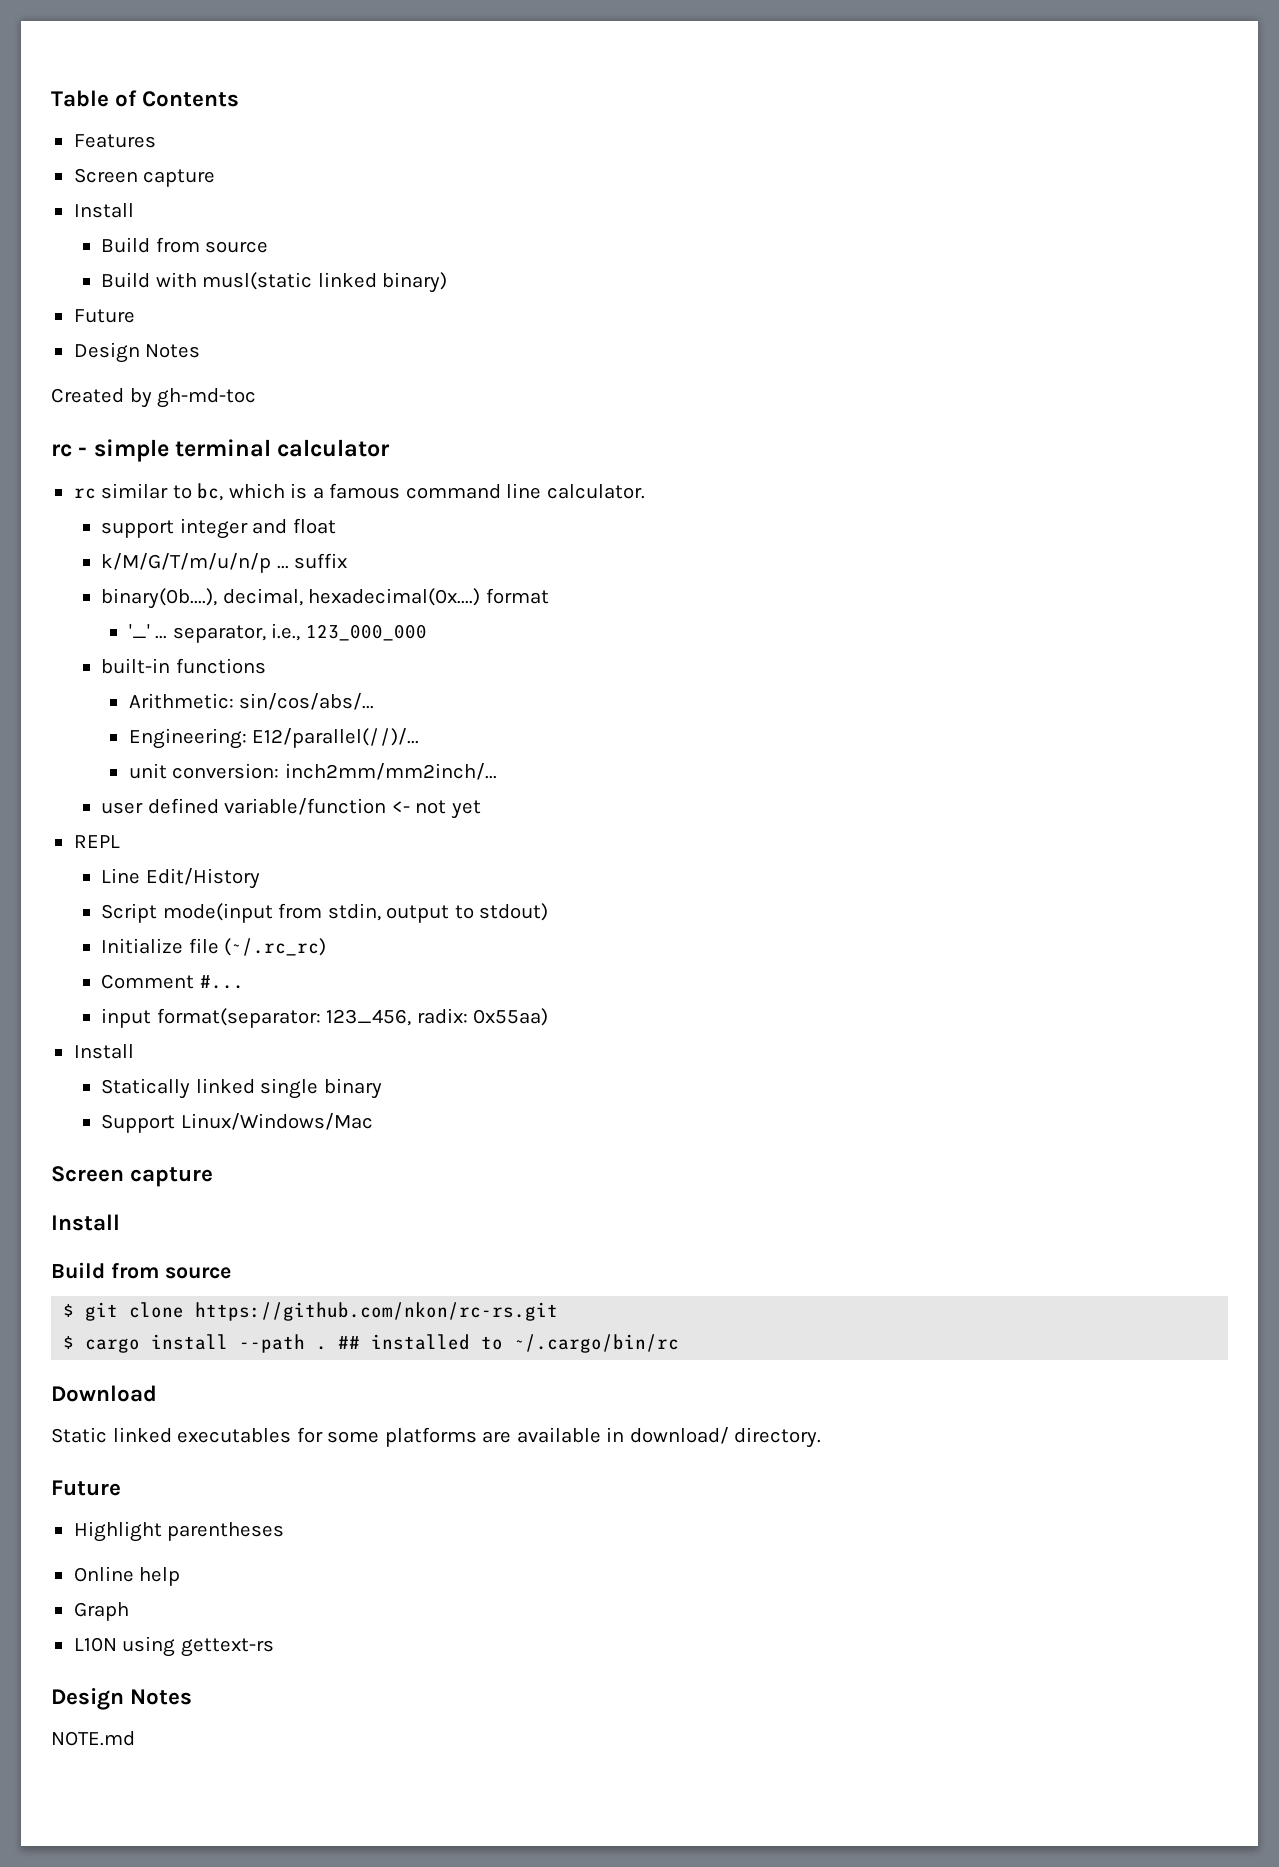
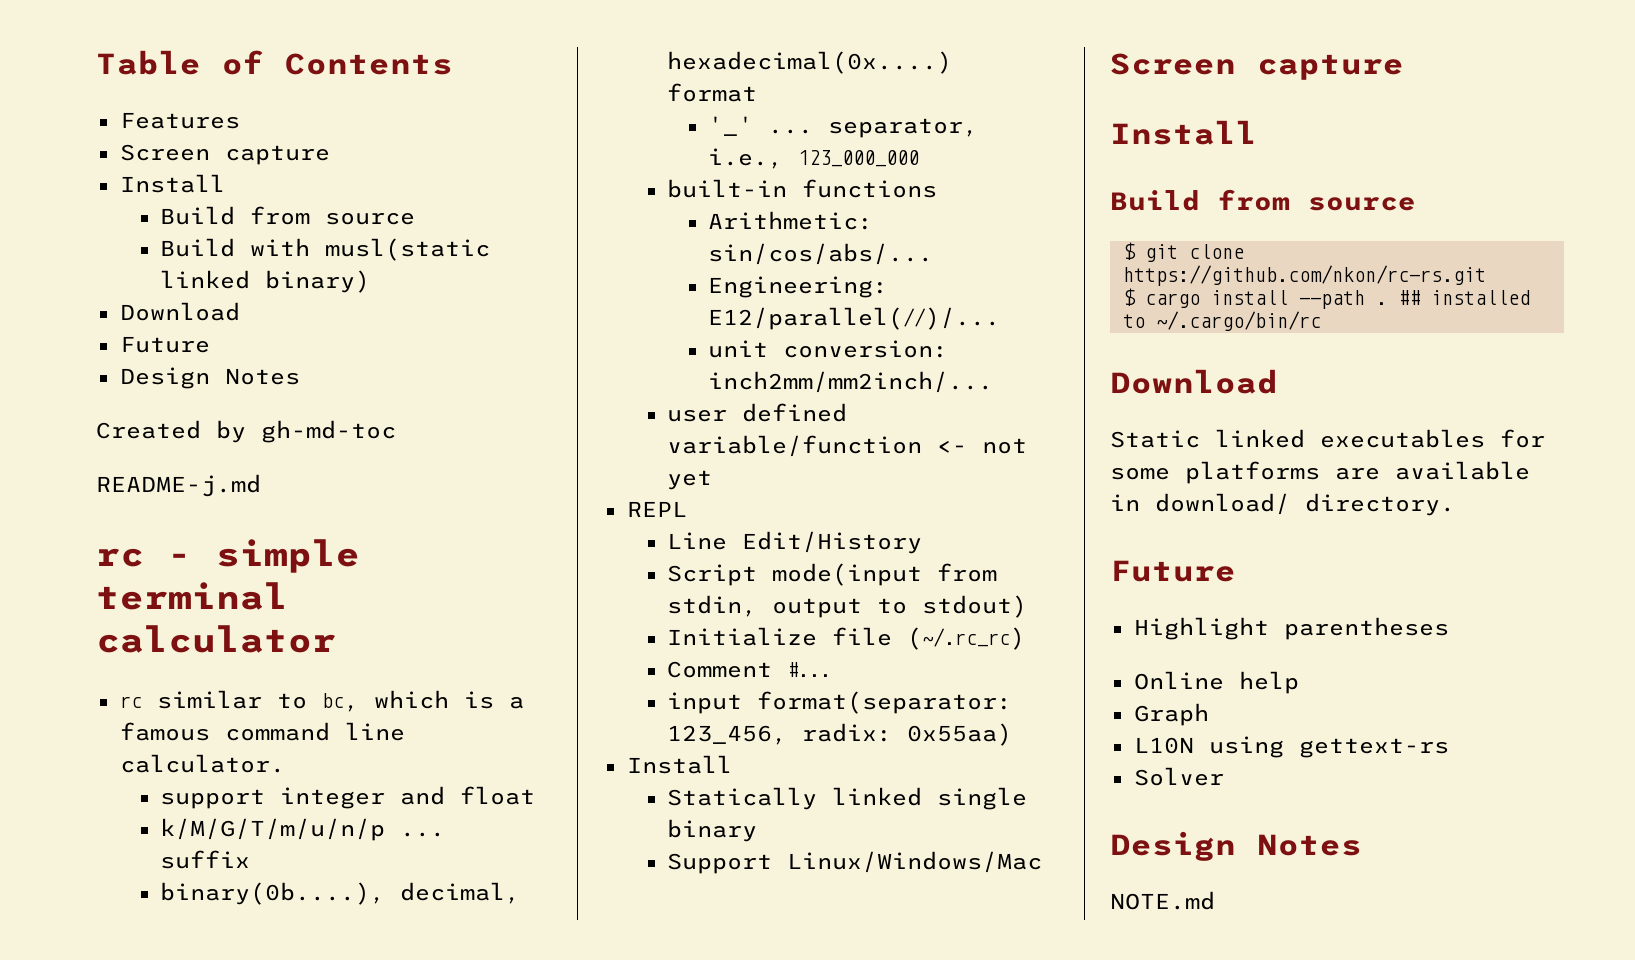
(448, 282) none -> [119,302,240,321] // Download
(257, 398) none -> [96,474,261,497] // README-j.md
(274, 1647) none -> [1133,767,1224,786] // Solver

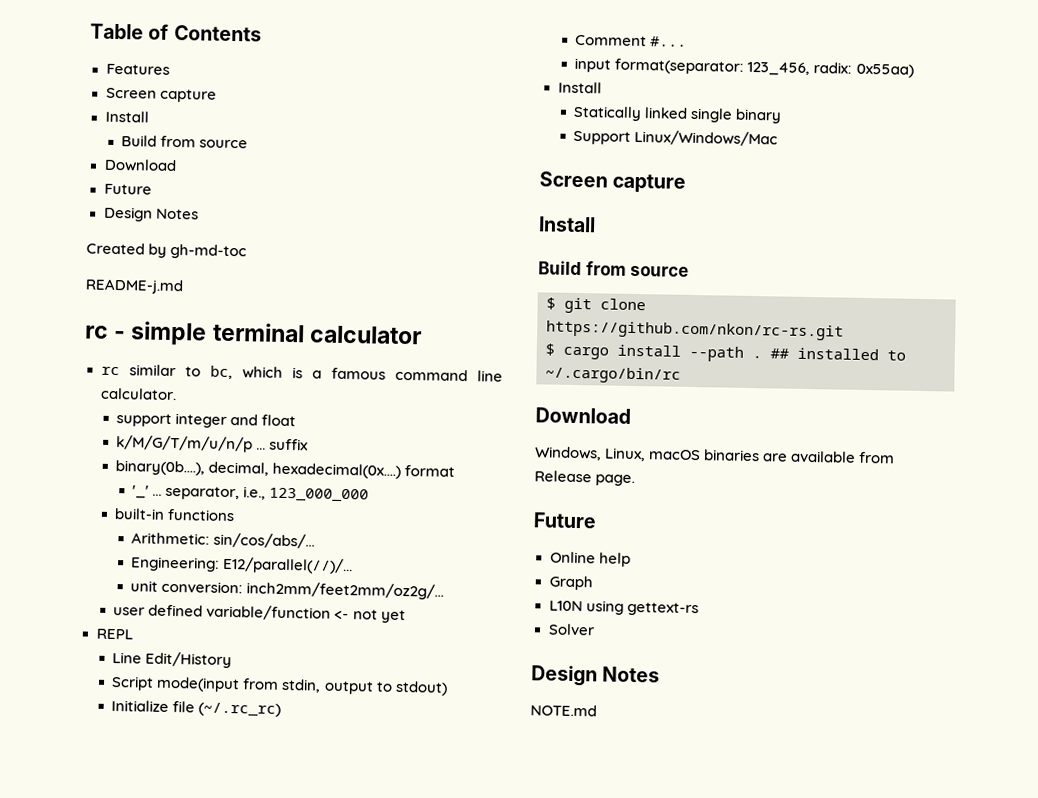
[160,238,491,261] [160,270,371,293] // Build with musl(static linked binary) -> (249, 144) none
[708,371,994,393] inch2mm/mm2inch/... -> [246,581,445,600] inch2mm/feet2mm/oz2g/...
[1110,429,1545,448] [1110,461,1530,484] [1110,493,1455,516] [1110,560,1236,582] [1133,617,1449,640] Static linked executables for some platforms are available in download/ directory. // Future // Highlight parentheses -> [534,446,896,464] [534,470,636,487] [533,512,597,529] Windows, Linux, macOS binaries are available from Release page. // Future

